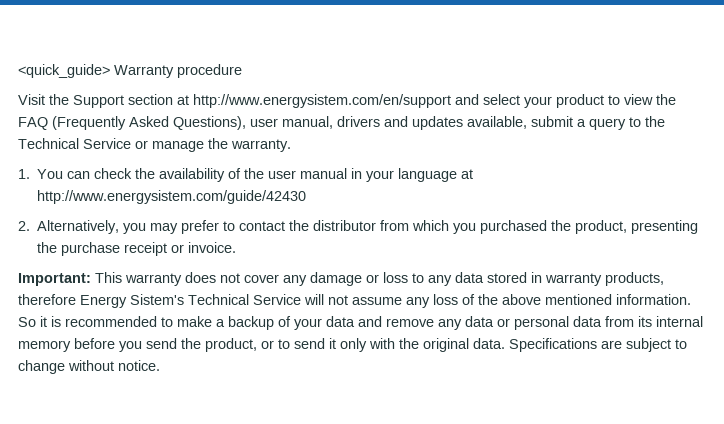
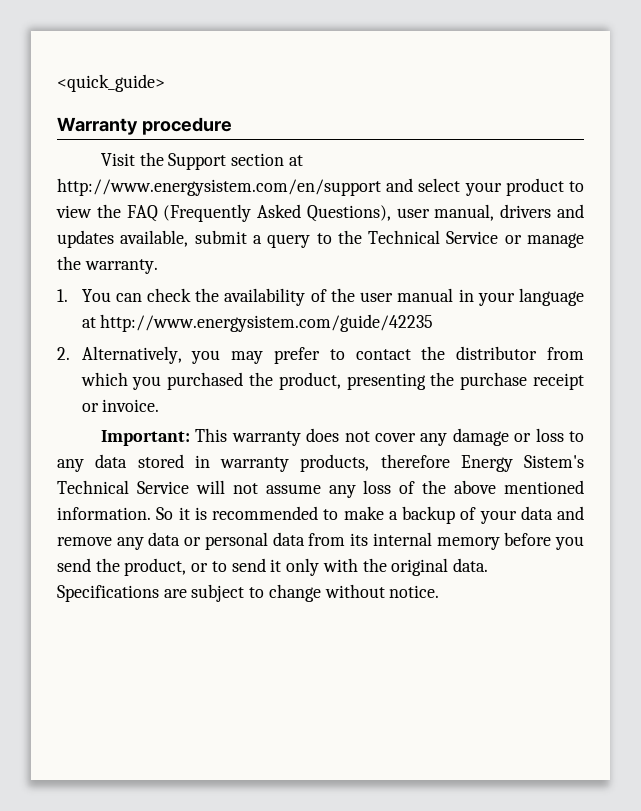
(110, 71) none -> (165, 83) //
[37,190,307,204] http://www.energysistem.com/guide/42430 -> [100,314,434,332] http://www.energysistem.com/guide/42235

